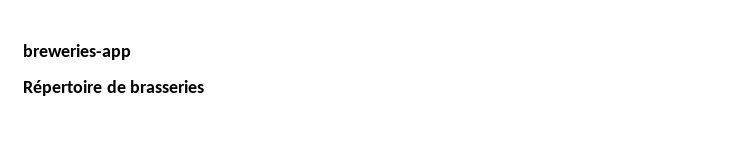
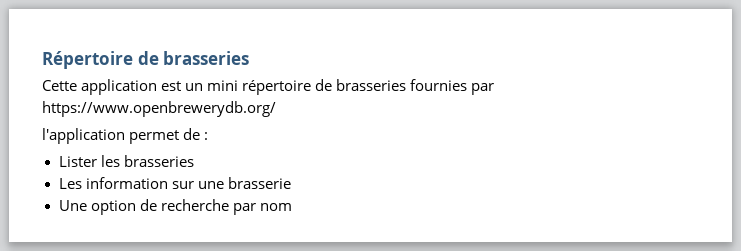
[23,44,131,60] breweries-app // -> (42, 60) none
(205, 86) none -> [42,79,495,95] [42,101,276,117] [42,128,209,144] [58,155,194,167] [58,177,291,189] [58,199,292,215] // Cette application est un mini répertoire de brasseries fournies par https://www.openbrewerydb.org/ // l'application permet de : // Lister les brasseries // Les information sur une brasserie // Une option de recherche par nom

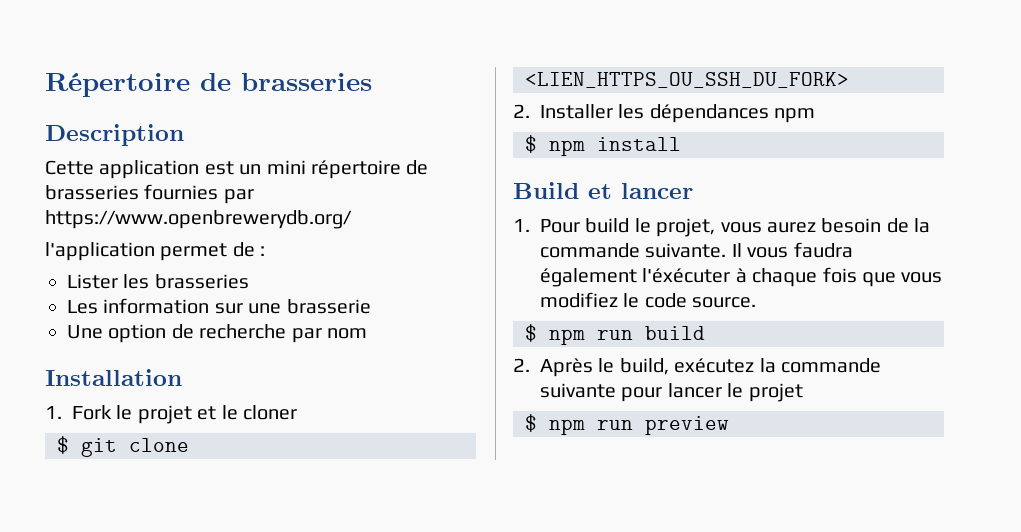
(250, 58) none -> [45,124,184,146] // Description
(292, 207) none -> [45,369,182,386] [45,405,297,424] [57,436,189,457] [525,72,849,88] [513,104,816,123] [525,135,681,156] [513,182,693,199] [513,218,931,237] [540,242,853,258] [540,267,943,287] [540,292,757,308] [525,324,705,345] [513,358,881,377] [540,383,803,402] [525,414,729,435] // Installation // 1. Fork le projet et le cloner // $ git clone <LIEN_HTTPS_OU_SSH_DU_FORK> // 2. Installer les dépendances npm // $ npm install // Build et lancer // 1. Pour build le projet, vous aurez besoin de la commande suivante. Il vous faudra également l'éxécuter à chaque fois que vous modifiez le code source. // $ npm run build // 2. Après le build, exécutez la commande suivante pour lancer le projet // $ npm run preview

